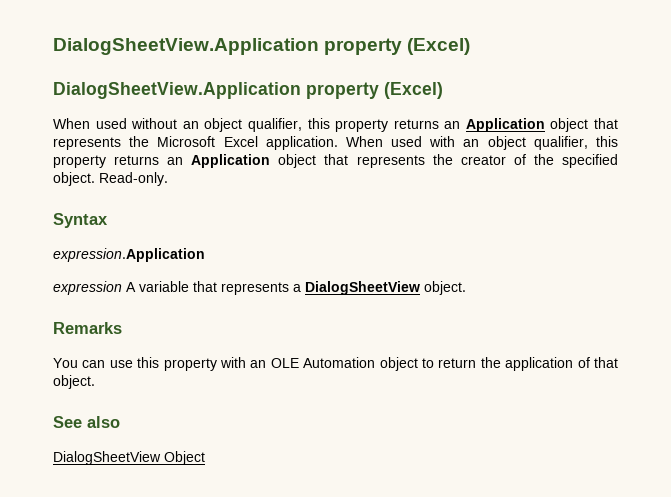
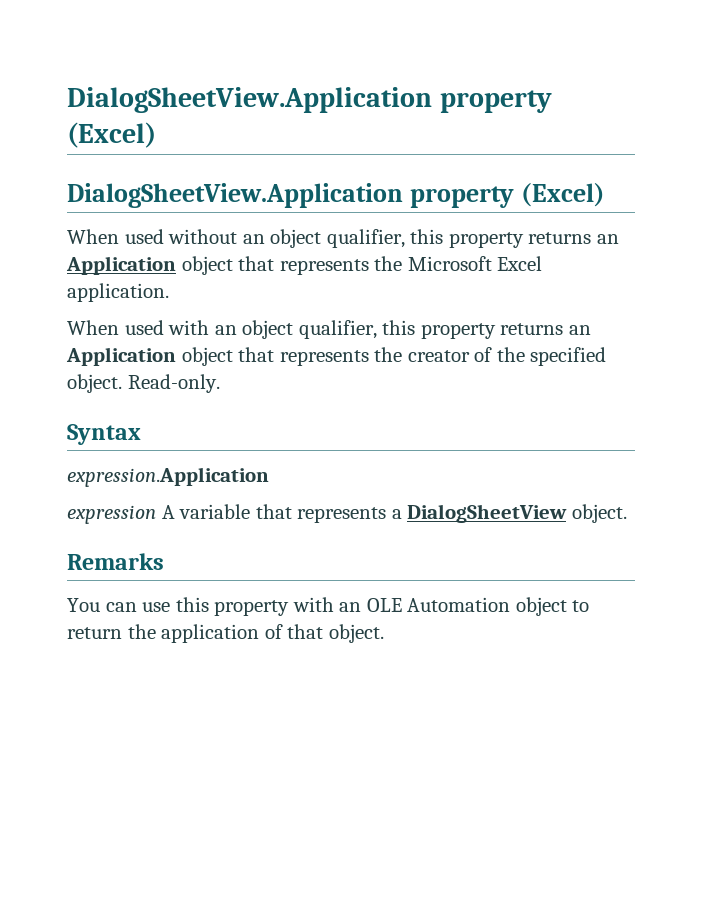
(338, 143) none -> (169, 292) //
[53,416,120,428] [53,451,205,465] // See also // DialogSheetView Object -> (384, 633) none

